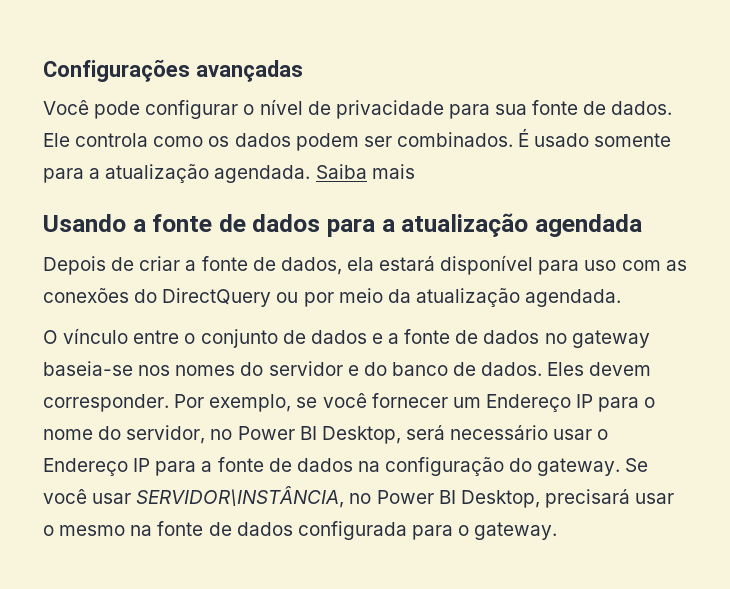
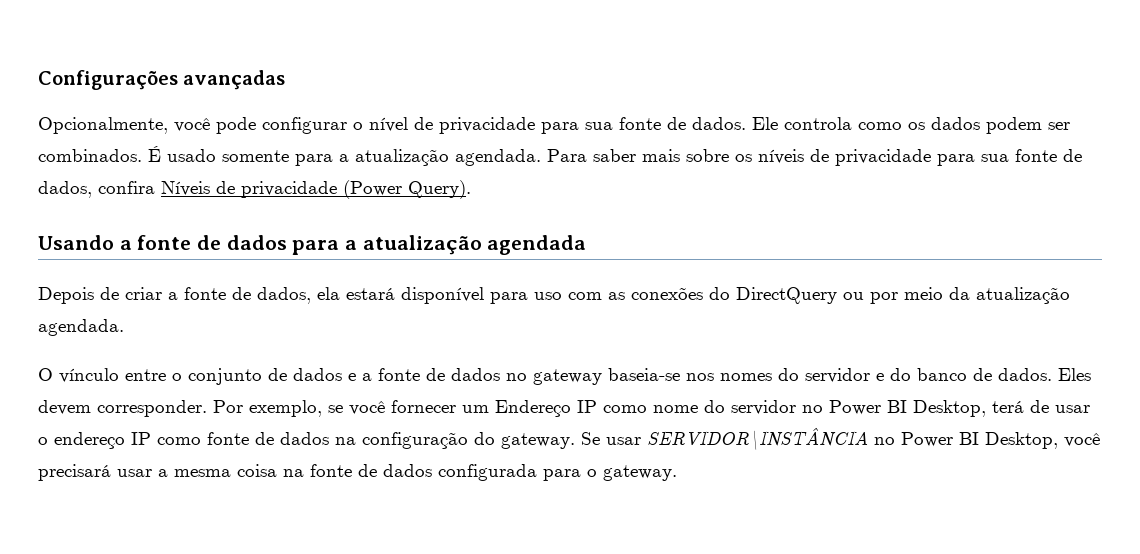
[43,100,89,115] Você -> [38,117,210,134] Opcionalmente, você
[315,164,367,179] Saiba -> [547,149,636,162] Para saber
(415, 171) none -> [686,149,1082,166] [38,180,471,199] sobre os níveis de privacidade para sua fonte de dados, confira Níveis de privacidade (Power Query).
[598,397,656,412] para o -> [603,405,647,413] como
[126,425,609,444] [43,458,213,476] servidor, no Power BI Desktop, será necessário usar o Endereço IP para a -> [731,400,1090,417] [38,432,201,449] servidor no Power BI Desktop, terá de usar o endereço IP como
[43,486,540,508] você usar SERVIDOR\INSTÂNCIA, no Power BI Desktop, -> [606,427,1100,450] usar SERVIDOR\INSTÂNCIA no Power BI Desktop, você
[43,525,126,536] o mesmo -> [158,464,277,477] a mesma coisa

